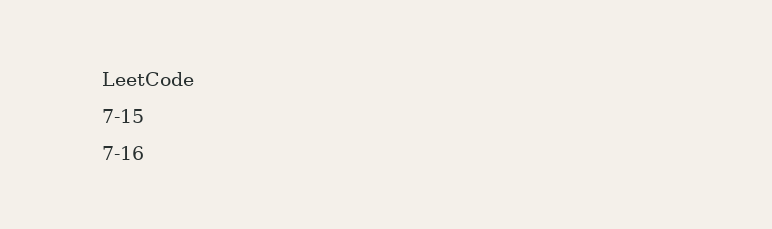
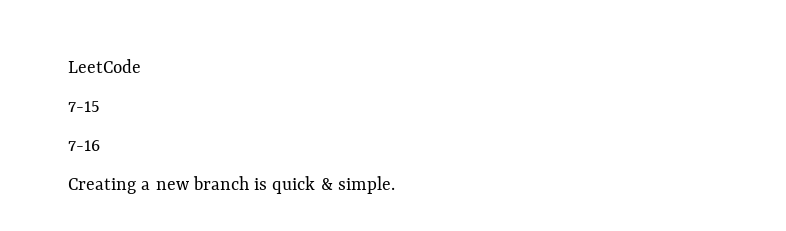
(144, 153) none -> [68,176,395,194] // Creating a new branch is quick & simple.

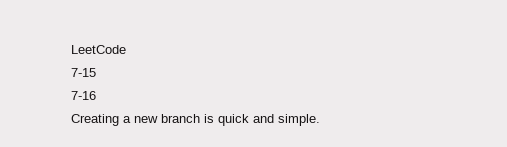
[320,178,333,190] & -> [253,114,274,123] and

